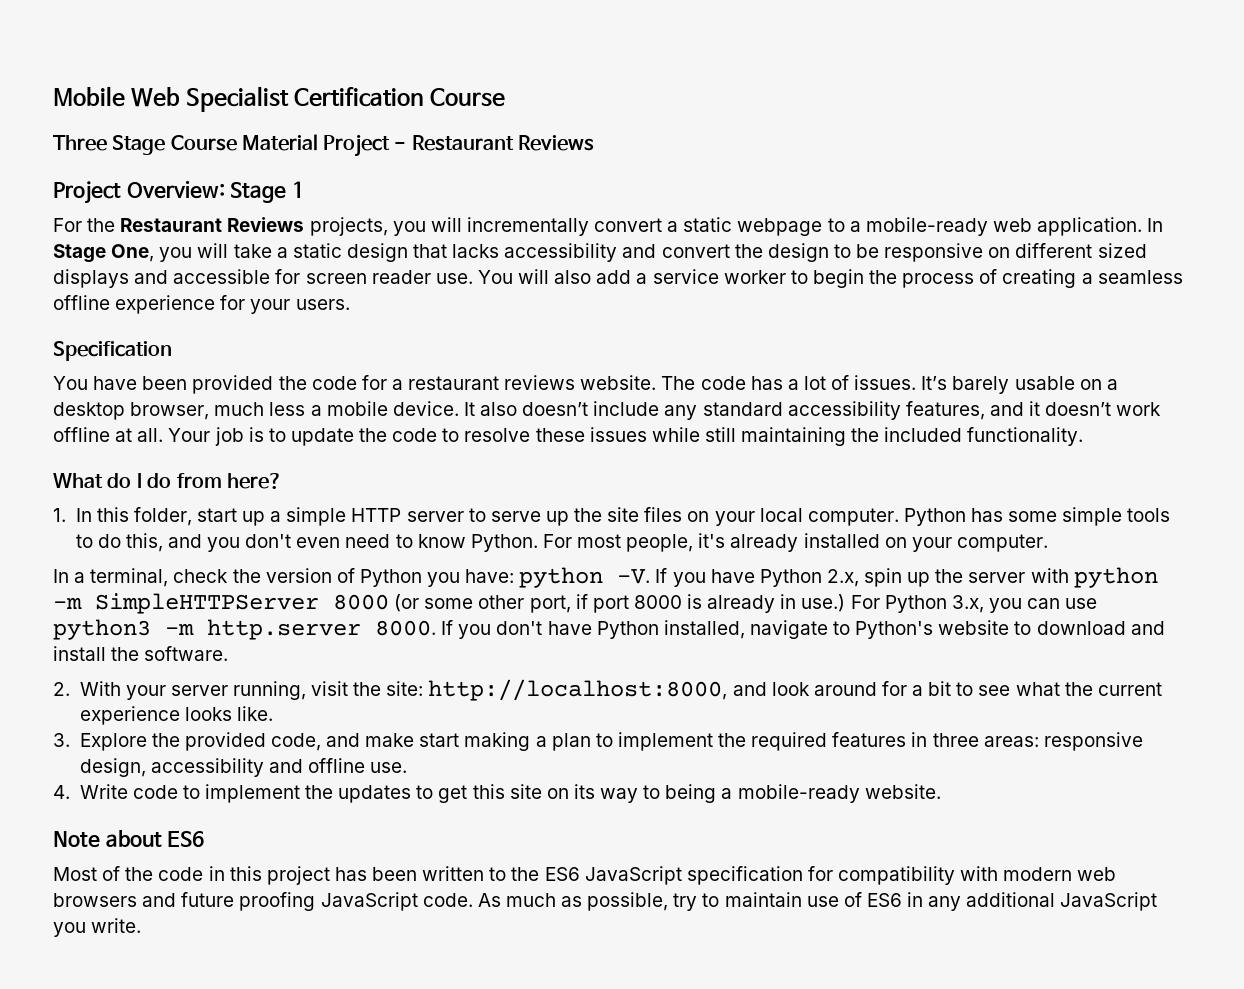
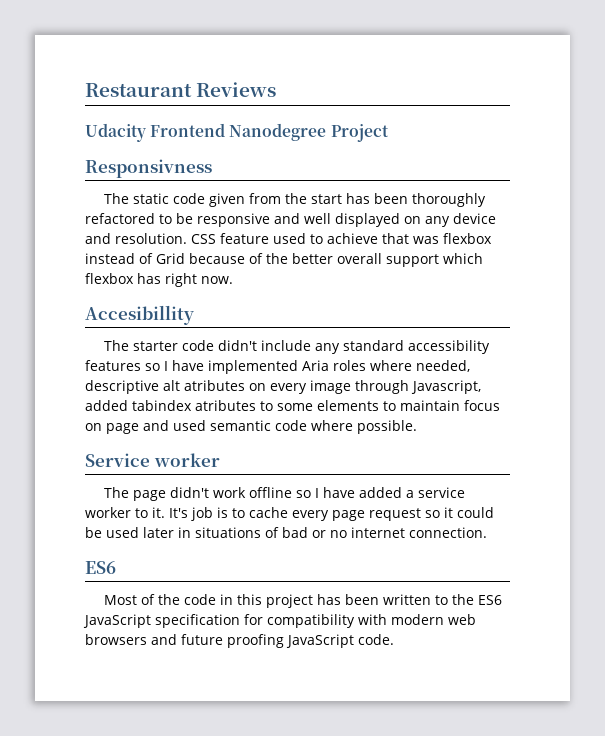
[53,86,506,112] [53,134,594,157] [53,181,304,204] [53,217,1164,236] [53,243,1147,263] [53,269,1183,288] [53,295,350,314] [53,341,172,361] [53,375,1118,394] [53,401,1162,420] [53,427,1084,446] [53,473,282,489] [53,507,1171,526] [75,533,1048,552] [53,567,1158,588] [53,593,1098,614] [53,619,1165,640] [53,646,229,661] [53,679,1162,701] [79,706,273,725] [53,732,1143,751] [79,758,408,777] [53,784,941,803] [53,830,162,848] Mobile Web Specialist Certification Course // Three Stage Course Material Project - Restaurant Reviews // Project Overview: Stage 1 // For the Restaurant Reviews projects, you will incrementally convert a static webpage to a mobile-ready web application. In Stage One, you will take a static design that lacks accessibility and convert the design to be responsive on different sized displays and accessible for screen reader use. You will also add a service worker to begin the process of creating a seamless offline experience for your users. // Specification // You have been provided the code for a restaurant reviews website. The code has a lot of issues. It’s barely usable on a desktop browser, much less a mobile device. It also doesn’t include any standard accessibility features, and it doesn’t work offline at all. Your job is to update the code to resolve these issues while still maintaining the included functionality. // What do I do from here? // 1. In this folder, start up a simple HTTP server to serve up the site files on your local computer. Python has some simple tools to do this, and you don't even need to know Python. For most people, it's already installed on your computer. // In a terminal, check the version of Python you have: python -V. If you have Python 2.x, spin up the server with python -m SimpleHTTPServer 8000 (or some other port, if port 8000 is already in use.) For Python 3.x, you can use python3 -m http.server 8000. If you don't have Python installed, navigate to Python's website to download and install the software. // 2. With your server running, visit the site: http://localhost:8000, and look around for a bit to see what the current experience looks like. // 3. Explore the provided code, and make start making a plan to implement the required features in three areas: responsive design, accessibility and offline use. // 4. Write code to implement the updates to get this site on its way to being a mobile-ready website. // Note about -> [85,82,277,97] [85,123,389,142] [85,159,212,178] [104,193,487,207] [85,213,496,227] [85,233,492,244] [85,253,483,267] [85,273,233,287] [85,305,194,325] [104,340,491,354] [85,360,470,374] [85,380,481,394] [85,400,500,411] [85,420,417,434] [85,453,220,467] [104,487,466,501] [85,507,494,521] [85,527,487,538] Restaurant Reviews // Udacity Frontend Nanodegree Project // Responsivness // The static code given from the start has been thoroughly refactored to be responsive and well displayed on any device and resolution. CSS feature used to achieve that was flexbox instead of Grid because of the better overall support which flexbox has right now. // Accesibillity // The starter code didn't include any standard accessibility features so I have implemented Aria roles where needed, descriptive alt atributes on every image through Javascript, added tabindex atributes to some elements to maintain focus on page and used semantic code where possible. // Service worker // The page didn't work offline so I have added a service worker to it. It's job is to cache every page request so it could be used later in situations of bad or no internet connection. //
[477,892,1158,911] [53,918,142,937] As much as possible, try to maintain use of ES6 in any additional JavaScript you write. -> (394, 639) none

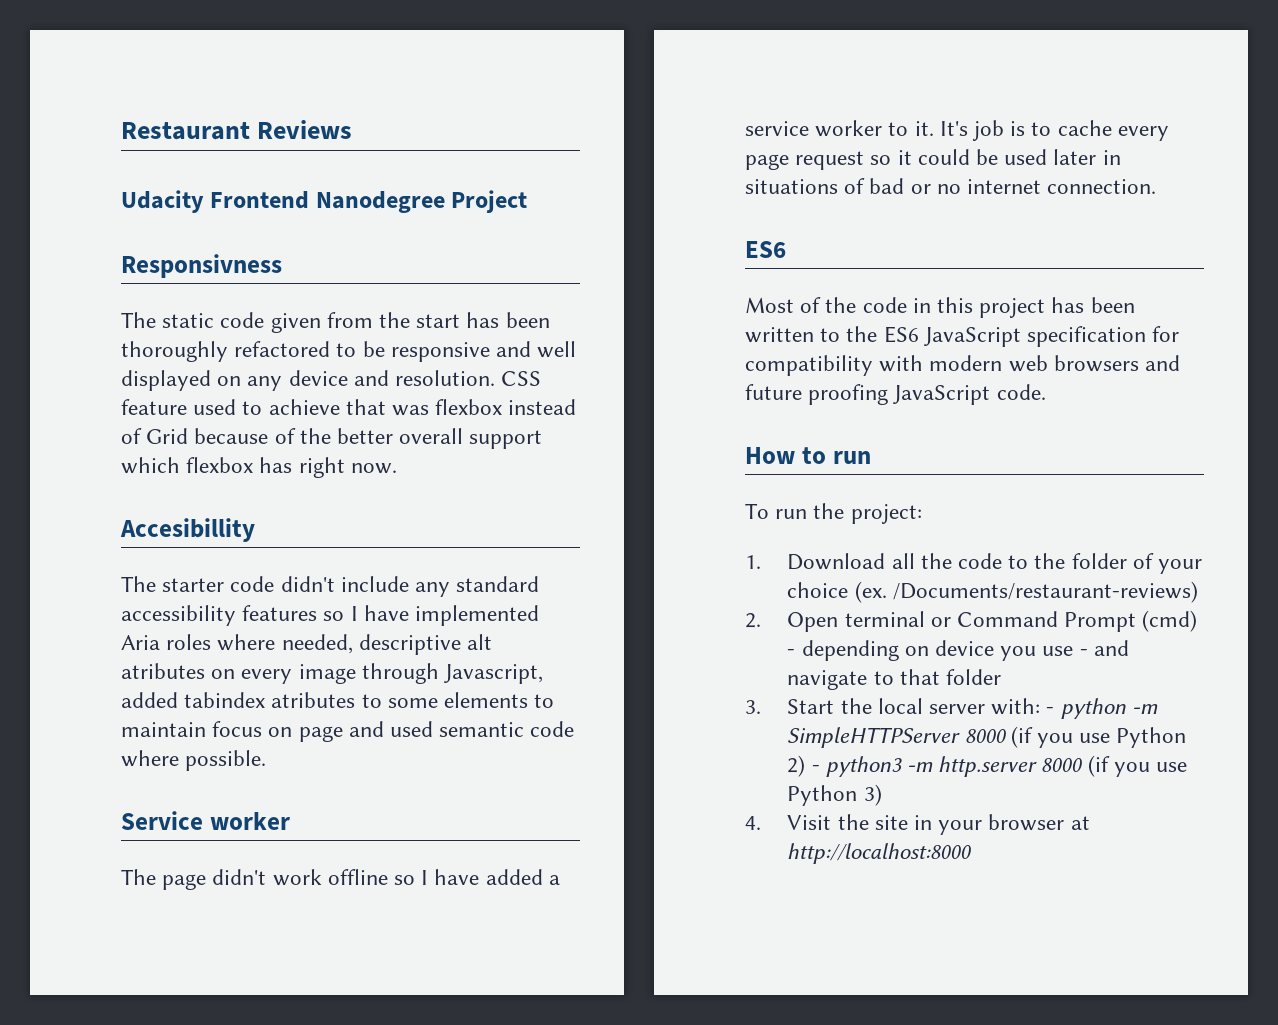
(394, 639) none -> [745,447,871,464] [745,503,922,524] [745,553,1203,574] [787,581,1198,603] [745,610,1198,632] [787,640,1129,661] [787,669,1002,690] [745,698,1158,719] [787,726,1187,748] [787,755,1188,777] [787,784,882,806] [745,814,1090,835] [787,843,972,864] // How to run // To run the project: // 1. Download all the code to the folder of your choice (ex. /Documents/restaurant-reviews) // 2. Open terminal or Command Prompt (cmd) - depending on device you use - and navigate to that folder // 3. Start the local server with: - python -m SimpleHTTPServer 8000 (if you use Python 2) - python3 -m http.server 8000 (if you use Python 3) // 4. Visit the site in your browser at http://localhost:8000

